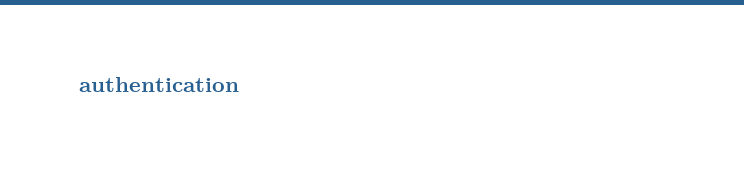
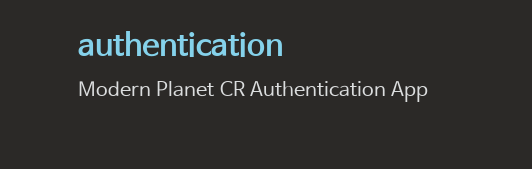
(239, 84) none -> [78,81,429,102] // Modern Planet CR Authentication App

